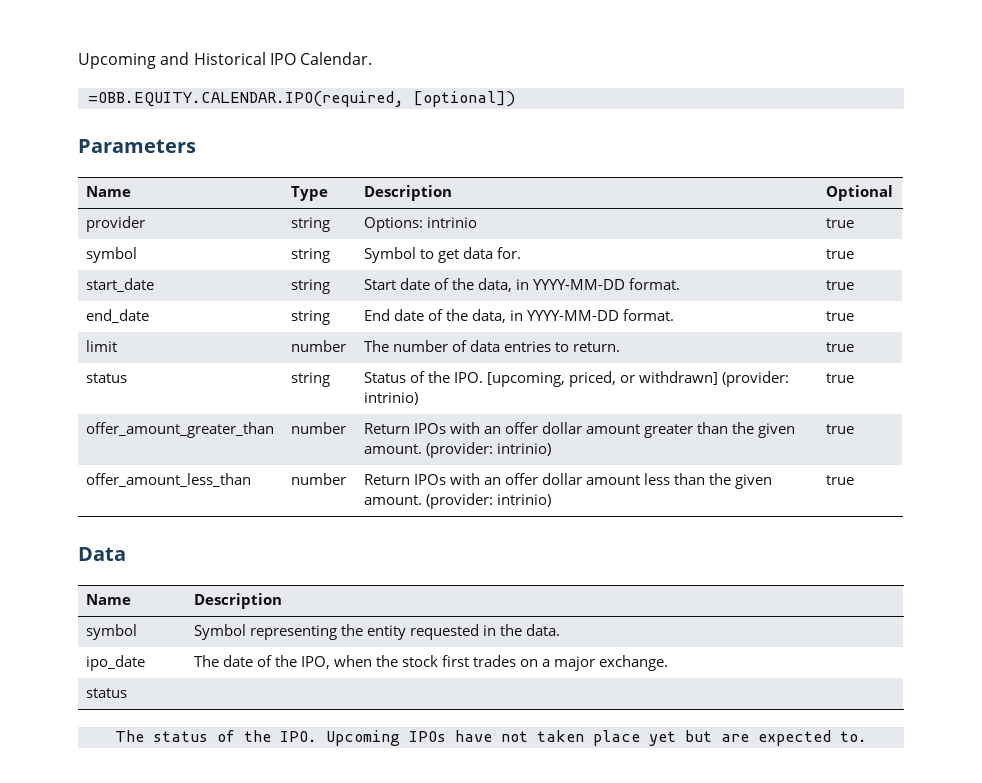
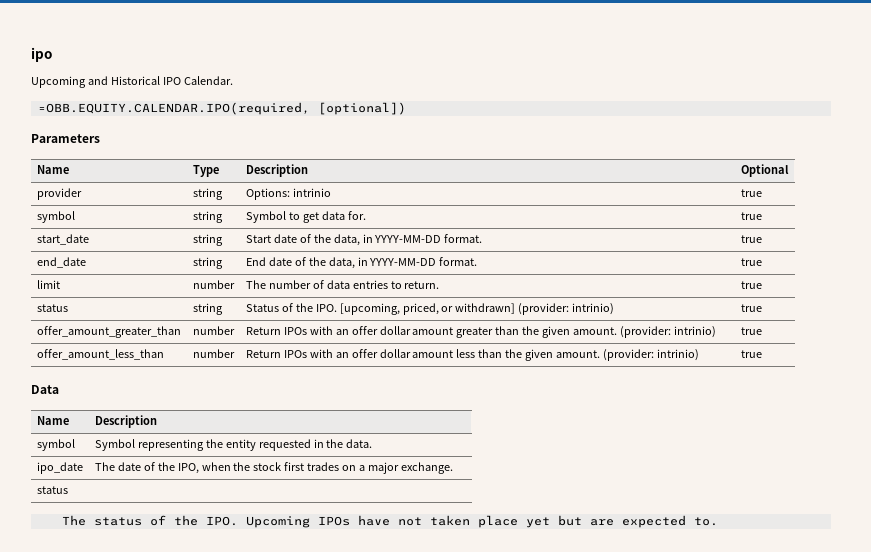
(78, 61) none -> [31,47,52,62] ipo //

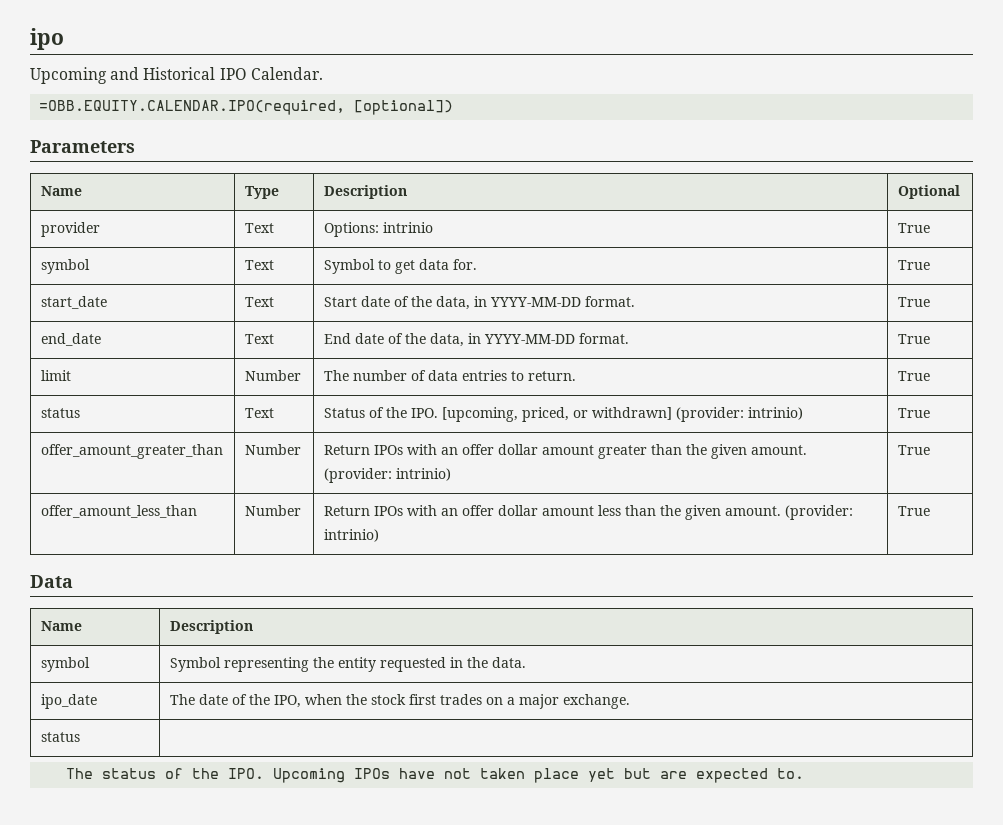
[192,188,223,200] string -> [244,223,274,233] Text
[740,189,762,197] [36,211,75,223] [192,211,223,223] true // symbol | string -> [897,223,930,233] [40,259,90,274] [244,260,274,270] True // symbol | Text
[740,212,762,220] true -> [897,260,930,270] True
[192,234,223,246] string -> [244,297,274,307] Text
[740,235,762,243] true -> [897,297,930,307] True
[192,257,223,269] string -> [244,334,274,344] Text
[740,258,762,266] true -> [897,334,930,344] True
[192,280,235,289] number -> [244,370,301,381] Number
[740,281,762,289] [36,304,68,312] [192,303,223,315] true // status | string -> [897,371,930,381] [40,408,80,418] [244,408,274,418] True // status | Text
[740,304,762,312] true -> [897,408,930,418] True
[192,326,235,335] number -> [244,444,301,455] Number
[740,327,762,335] true -> [897,445,930,455] True
[192,349,235,358] number -> [244,505,301,516] Number
[740,350,762,358] true -> [897,506,930,516] True

